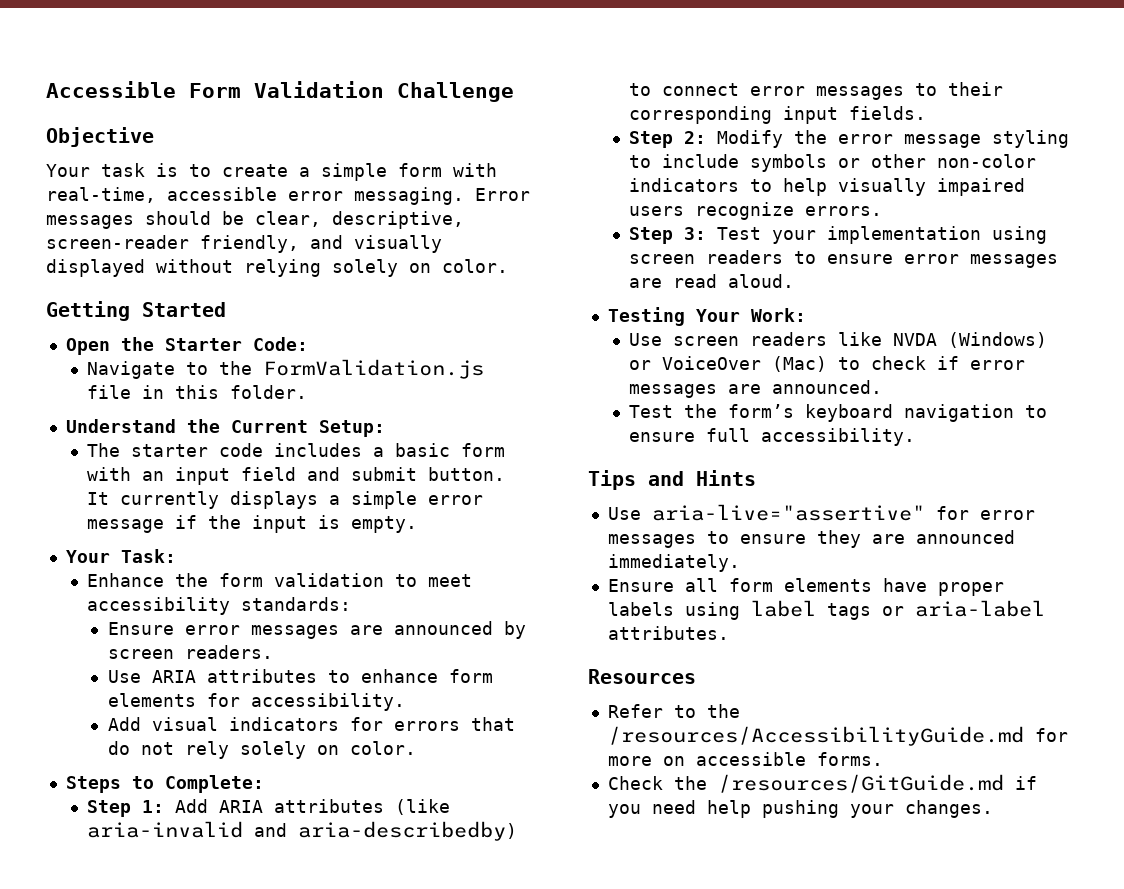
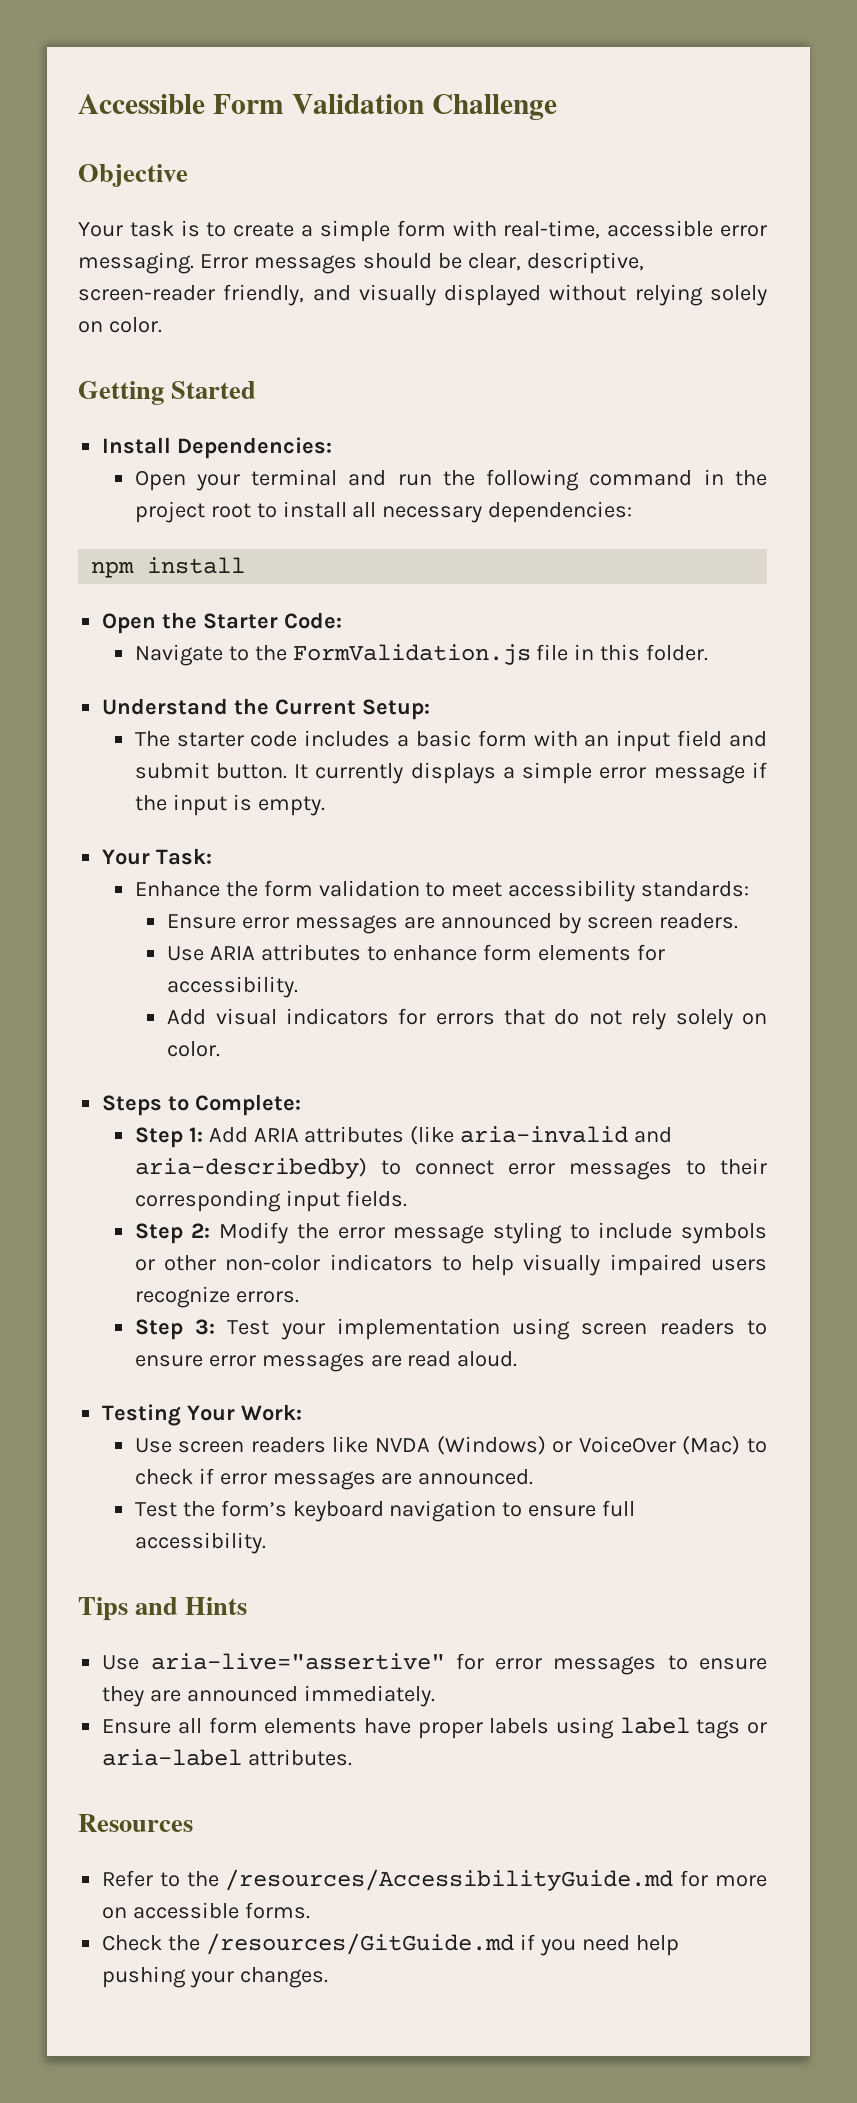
(226, 309) none -> [102,437,333,459] [134,469,767,491] [134,501,633,523] [91,557,246,578] // Install Dependencies: // Open your terminal and run the following command in the project root to install all necessary dependencies: // npm install

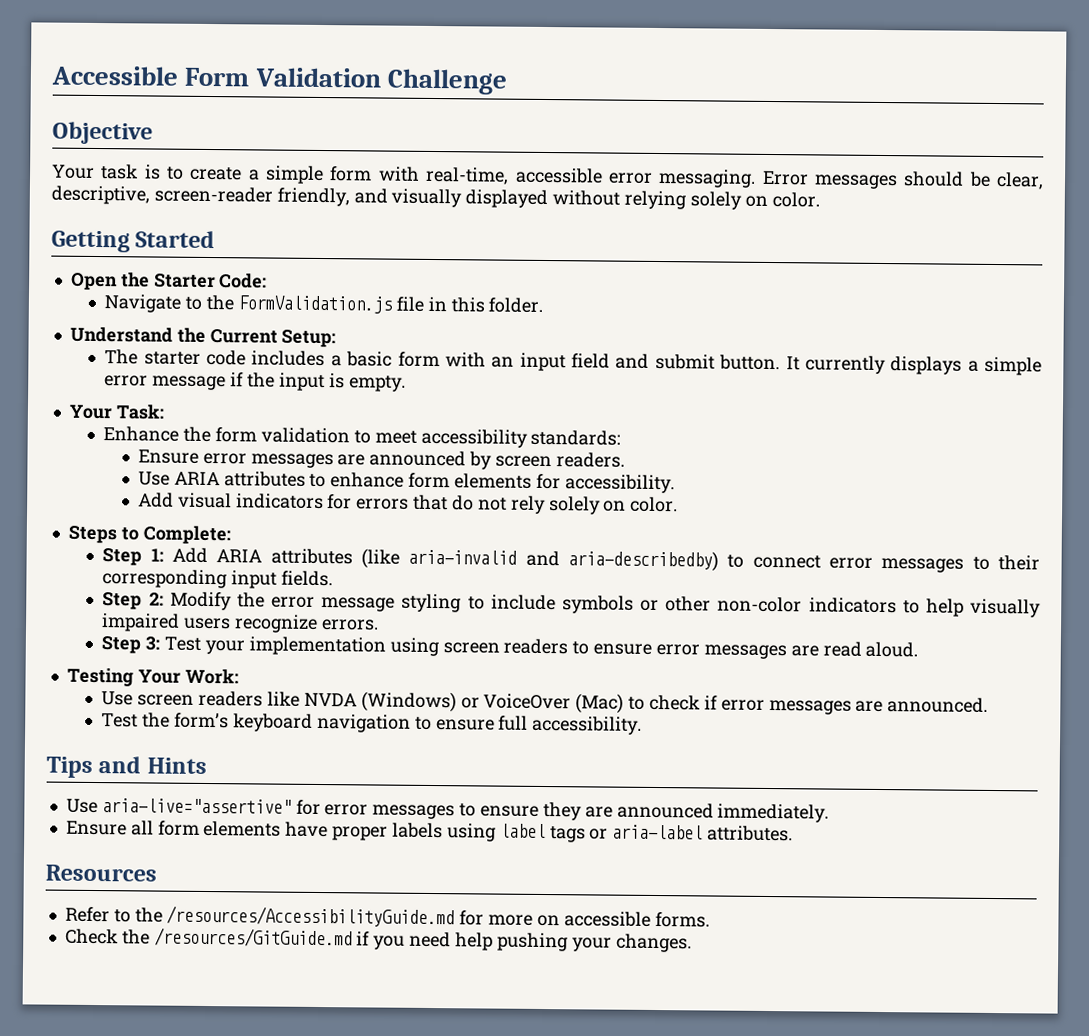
[102,437,333,459] [134,469,767,491] [134,501,633,523] [91,557,246,578] // Install Dependencies: // Open your terminal and run the following command in the project root to install all necessary dependencies: // npm install -> (216, 239) none

